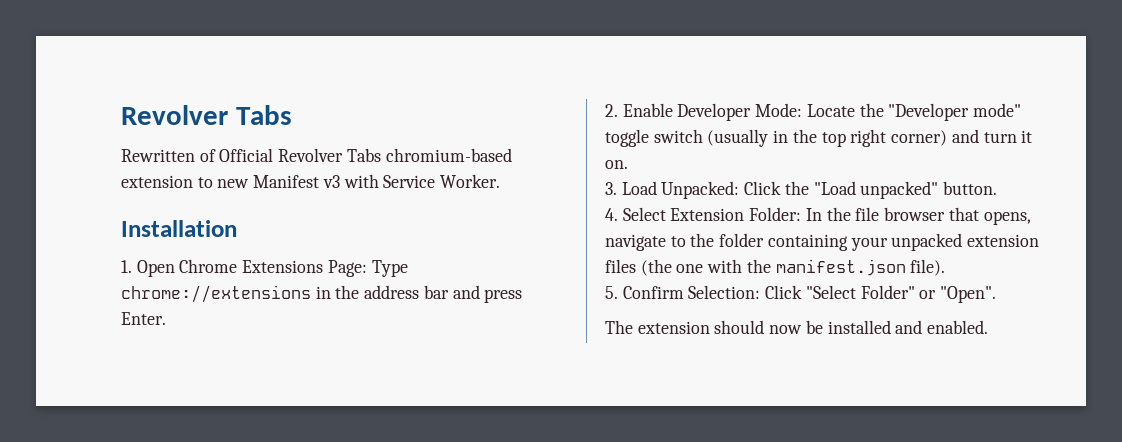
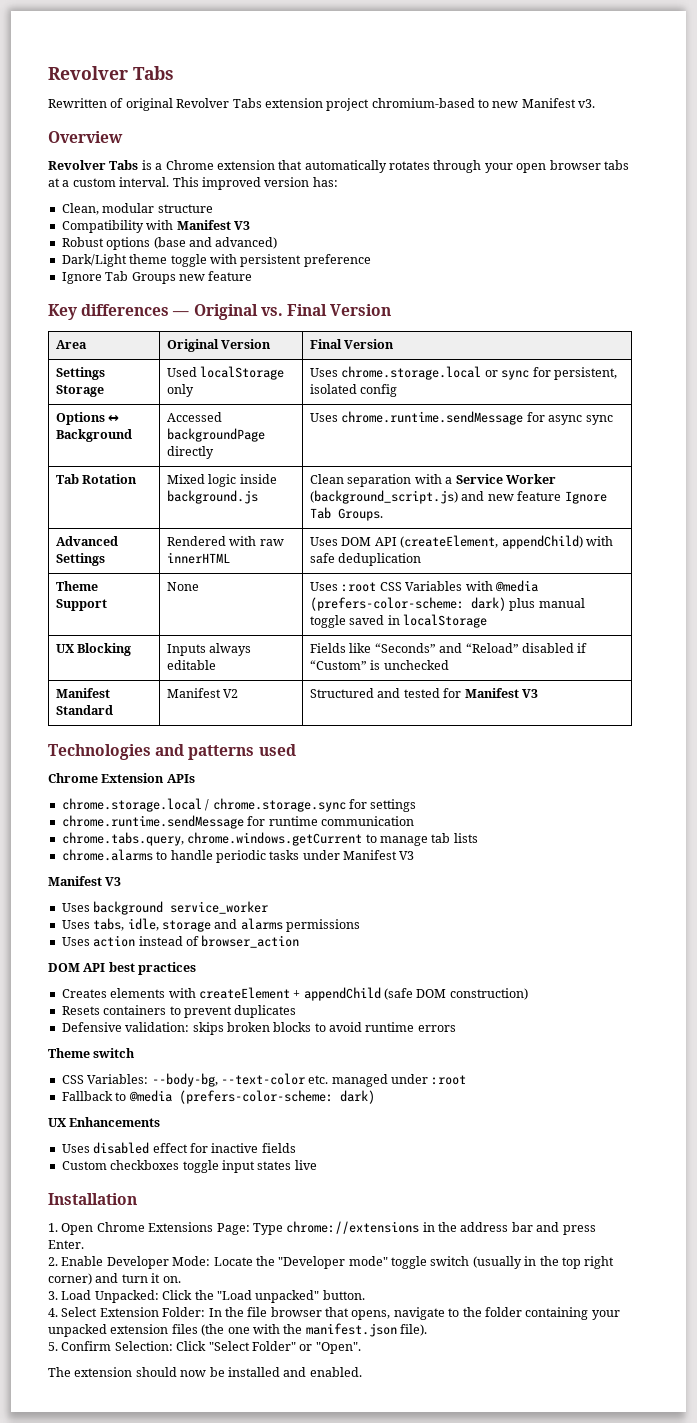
[219,148,512,162] [121,174,501,188] Official Revolver Tabs chromium-based extension to new Manifest v3 with Service Worker. -> [125,98,596,111] [48,131,123,143] [48,160,629,173] [48,177,338,190] [61,203,213,215] [61,220,250,233] [61,237,278,250] [61,254,371,267] [61,271,253,284] [48,304,392,320] [56,340,88,349] [167,339,272,352] [310,339,395,349] [56,367,106,380] [56,385,105,397] [167,366,285,380] [167,384,195,397] [310,366,617,380] [310,384,398,397] [56,412,120,425] [56,429,133,442] [167,412,223,422] [167,428,266,442] [167,446,215,459] [310,411,613,425] [56,474,138,484] [167,474,277,487] [167,490,259,504] [310,474,556,487] [310,490,607,504] [310,507,384,521] [56,536,119,546] [56,553,106,566] [167,536,284,546] [167,552,231,564] [310,535,613,549] [310,553,422,566] [56,581,99,591] [56,599,108,611] [167,582,200,591] [310,580,538,592] [310,597,585,611] [310,614,488,628] [56,643,132,656] [167,643,252,656] [167,660,217,670] [310,643,588,653] [310,660,449,670] [56,688,111,698] [56,705,114,715] [167,688,239,698] [310,688,538,698] [48,744,296,760] [48,773,195,783] [61,798,417,812] [61,815,414,829] [61,832,478,846] [61,849,415,863] [48,876,122,886] [61,901,269,915] [61,918,360,932] [61,935,300,948] [48,962,197,975] [61,987,528,1001] [61,1005,297,1018] [61,1022,456,1035] [48,1048,136,1058] [61,1073,467,1087] [61,1090,375,1104] [48,1117,161,1127] [61,1142,296,1154] [61,1160,317,1173] original Revolver Tabs extension project chromium-based to new Manifest v3. // Overview // Revolver Tabs is a Chrome extension that automatically rotates through your open browser tabs at a custom interval. This improved version has: // Clean, modular structure // Compatibility with Manifest V3 // Robust options (base and advanced) // Dark/Light theme toggle with persistent preference // Ignore Tab Groups new feature // Key differences — Original vs. Final Version // Area | Original Version | Final Version // Settings Storage | Used localStorage only | Uses chrome.storage.local or sync for persistent, isolated config // Options ↔ Background | Accessed backgroundPage directly | Uses chrome.runtime.sendMessage for async sync // Tab Rotation | Mixed logic inside background.js | Clean separation with a Service Worker (background_script.js) and new feature Ignore Tab Groups. // Advanced Settings | Rendered with raw innerHTML | Uses DOM API (createElement, appendChild) with safe deduplication // Theme Support | None | Uses :root CSS Variables with @media (prefers-color-scheme: dark) plus manual toggle saved in localStorage // UX Blocking | Inputs always editable | Fields like “Seconds” and “Reload” disabled if “Custom” is unchecked // Manifest Standard | Manifest V2 | Structured and tested for Manifest V3 // Technologies and patterns used // Chrome Extension APIs // chrome.storage.local / chrome.storage.sync for settings // chrome.runtime.sendMessage for runtime communication // chrome.tabs.query, chrome.windows.getCurrent to manage tab lists // chrome.alarms to handle periodic tasks under Manifest V3 // Manifest V3 // Uses background service_worker // Uses tabs, idle, storage and alarms permissions // Uses action instead of browser_action // DOM API best practices // Creates elements with createElement + appendChild (safe DOM construction) // Resets containers to prevent duplicates // Defensive validation: skips broken blocks to avoid runtime errors // Theme switch // CSS Variables: --body-bg, --text-color etc. managed under :root // Fallback to @media (prefers-color-scheme: dark) // UX Enhancements // Uses disabled effect for inactive fields // Custom checkboxes toggle input states live

